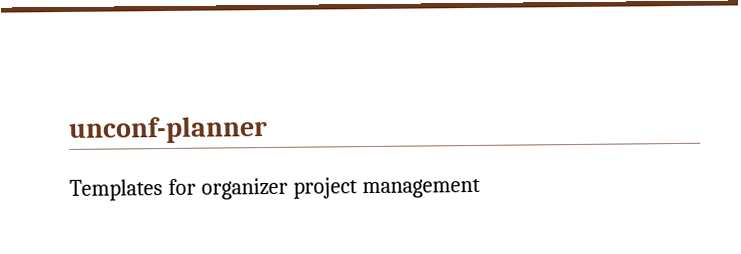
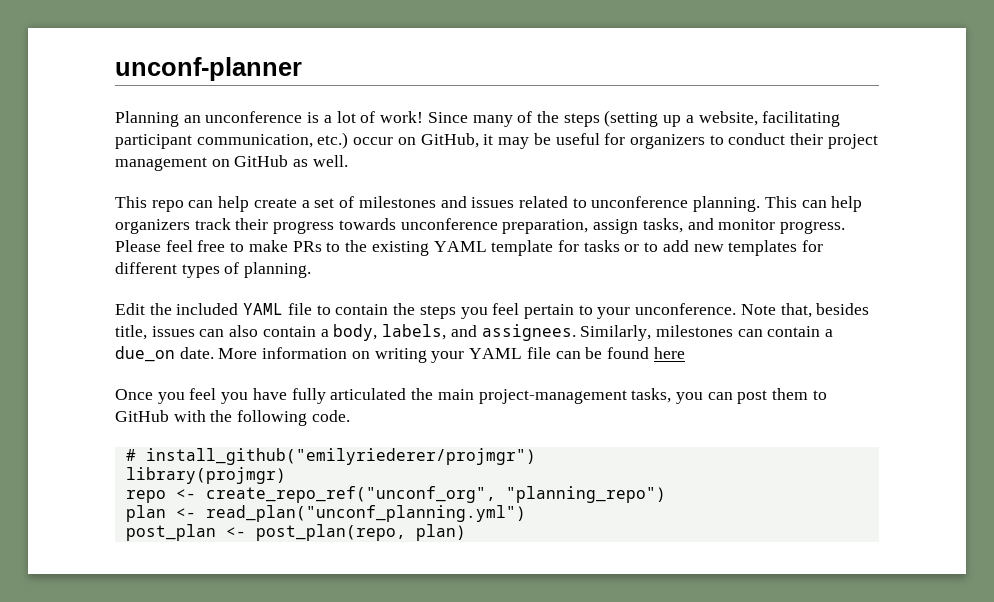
[69,177,481,201] Templates for organizer project management -> [115,110,841,127] [115,132,878,149] [115,155,348,171] [115,196,863,212] [115,218,845,234] [115,240,824,256] [115,262,312,278] [115,303,870,319] [115,324,834,341] [115,346,685,363] [115,388,827,404] [115,410,350,426] [125,448,536,465] [125,467,286,484] [125,486,666,503] [125,505,526,522] [125,524,466,541] Planning an unconference is a lot of work! Since many of the steps (setting up a website, facilitating participant communication, etc.) occur on GitHub, it may be useful for organizers to conduct their project management on GitHub as well. // This repo can help create a set of milestones and issues related to unconference planning. This can help organizers track their progress towards unconference preparation, assign tasks, and monitor progress. Please feel free to make PRs to the existing YAML template for tasks or to add new templates for different types of planning. // Edit the included YAML file to contain the steps you feel pertain to your unconference. Note that, besides title, issues can also contain a body, labels, and assignees. Similarly, milestones can contain a due_on date. More information on writing your YAML file can be found here // Once you feel you have fully articulated the main project-management tasks, you can post them to GitHub with the following code. // # install_github("emilyriederer/projmgr") // library(projmgr) // repo <- create_repo_ref("unconf_org", "planning_repo") // plan <- read_plan("unconf_planning.yml") // post_plan <- post_plan(repo, plan)

